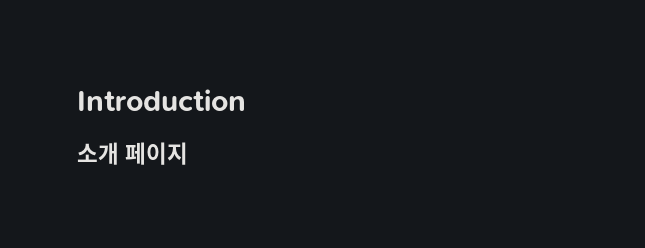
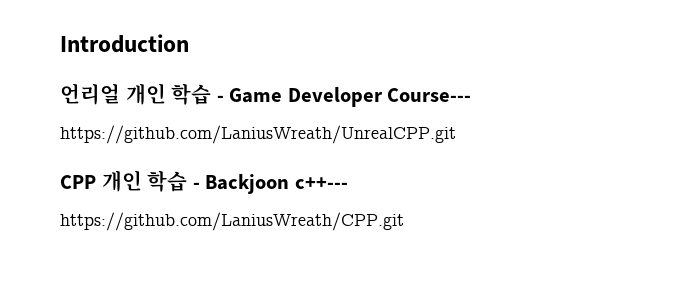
[77,142,189,165] 소개 페이지 -> [60,83,472,107] [60,125,456,144] [60,170,348,194] [60,212,404,231] 언리얼 개인 학습 - Game Developer Course--- // https://github.com/LaniusWreath/UnrealCPP.git // CPP 개인 학습 - Backjoon c++--- // https://github.com/LaniusWreath/CPP.git

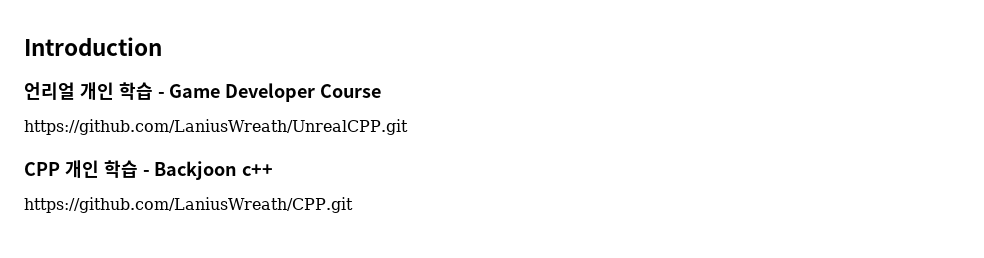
[387,88,472,102] Course--- -> [320,84,382,98] Course
[294,177,348,189] c++--- -> [242,164,274,176] c++

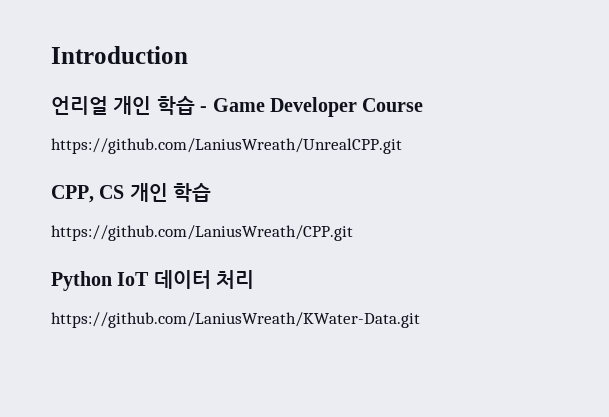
[24,160,274,180] [24,197,353,213] CPP 개인 학습 - Backjoon c++ // https://github.com/LaniusWreath/CPP.git -> [51,183,212,203] [51,225,353,241] [51,270,255,291] [51,312,420,328] CPP, CS 개인 학습 // https://github.com/LaniusWreath/CPP.git // Python IoT 데이터 처리 // https://github.com/LaniusWreath/KWater-Data.git

